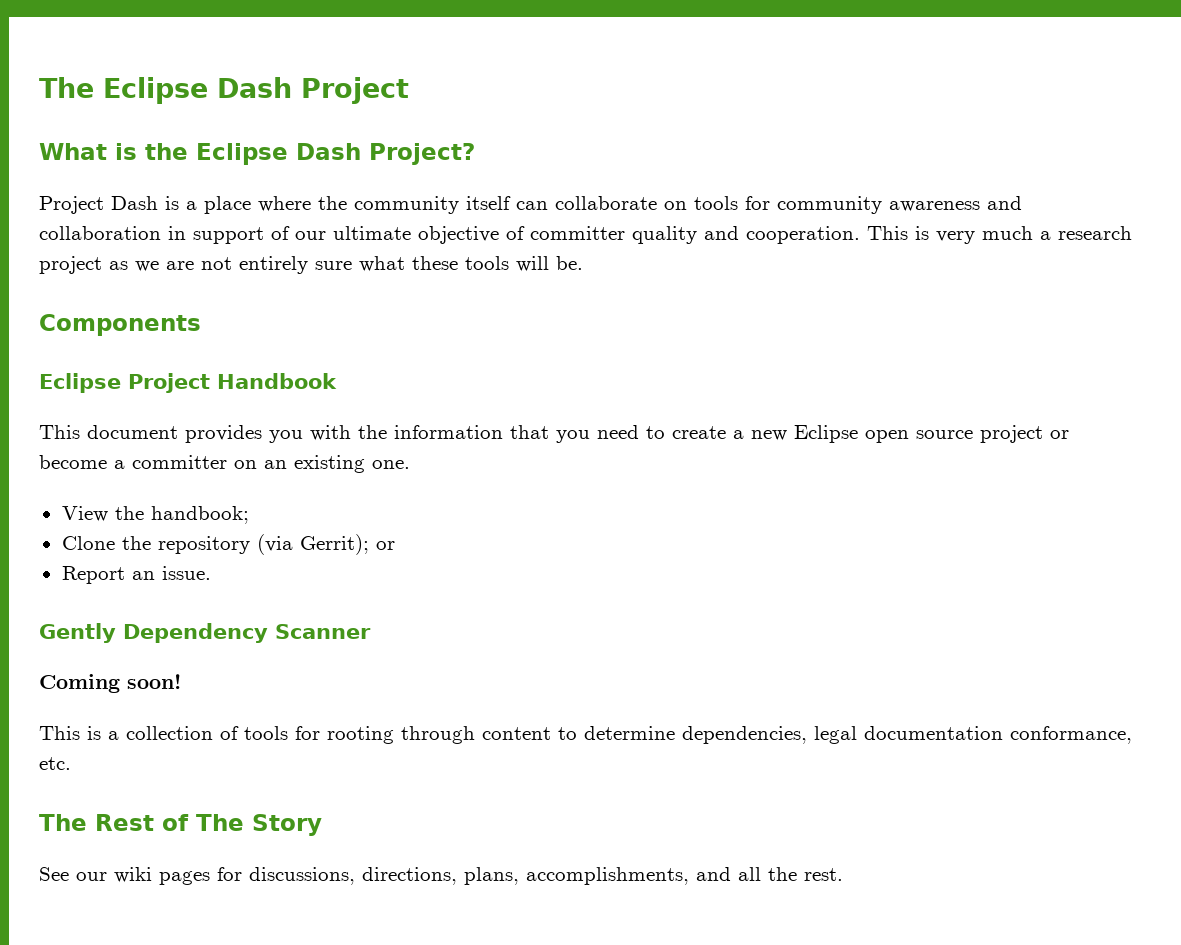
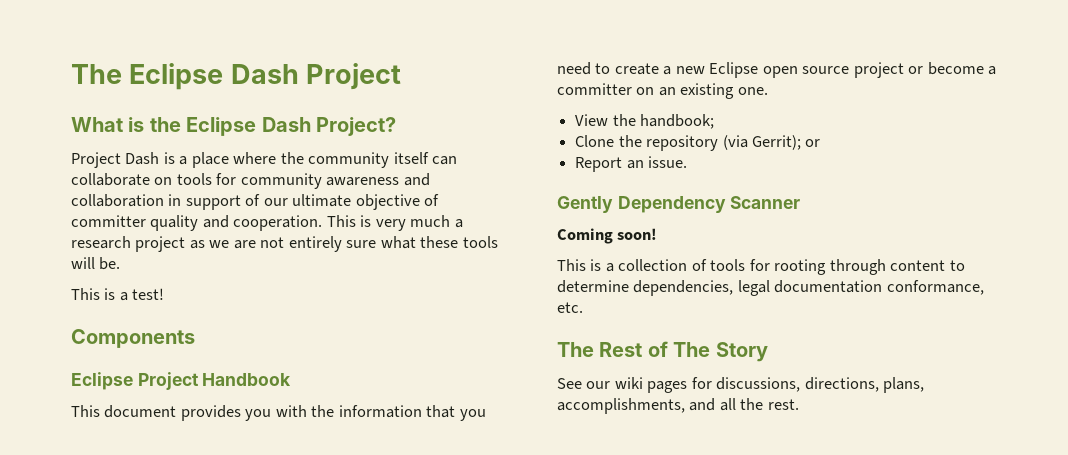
(583, 263) none -> [71,288,165,301] // This is a test!

